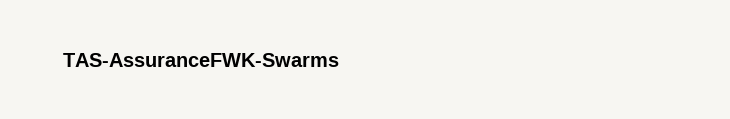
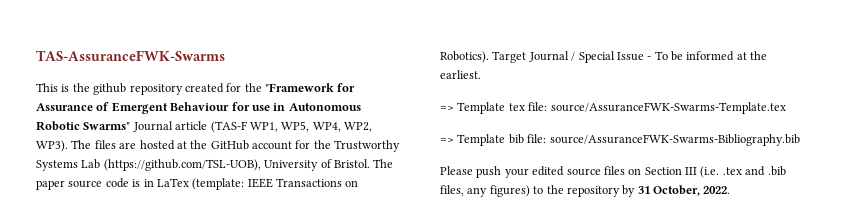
(339, 60) none -> [36,83,356,95] [36,102,361,114] [36,121,372,133] [36,140,401,152] [36,159,394,171] [36,178,359,190] [440,51,768,63] [440,70,481,79] [440,102,786,114] [440,134,800,146] [440,166,786,178] [440,185,731,197] // This is the github repository created for the "Framework for Assurance of Emergent Behaviour for use in Autonomous Robotic Swarms" Journal article (TAS-F WP1, WP5, WP4, WP2, WP3). The files are hosted at the GitHub account for the Trustworthy Systems Lab (https://github.com/TSL-UOB), University of Bristol. The paper source code is in LaTex (template: IEEE Transactions on Robotics). Target Journal / Special Issue - To be informed at the earliest. // => Template tex file: source/AssuranceFWK-Swarms-Template.tex // => Template bib file: source/AssuranceFWK-Swarms-Bibliography.bib // Please push your edited source files on Section III (i.e. .tex and .bib files, any figures) to the repository by 31 October, 2022.

